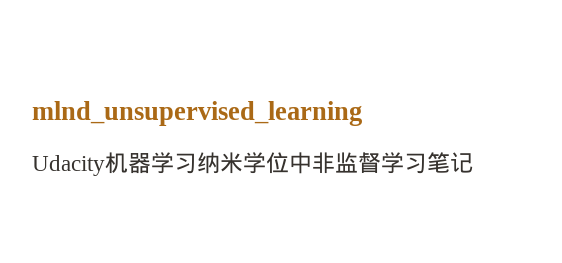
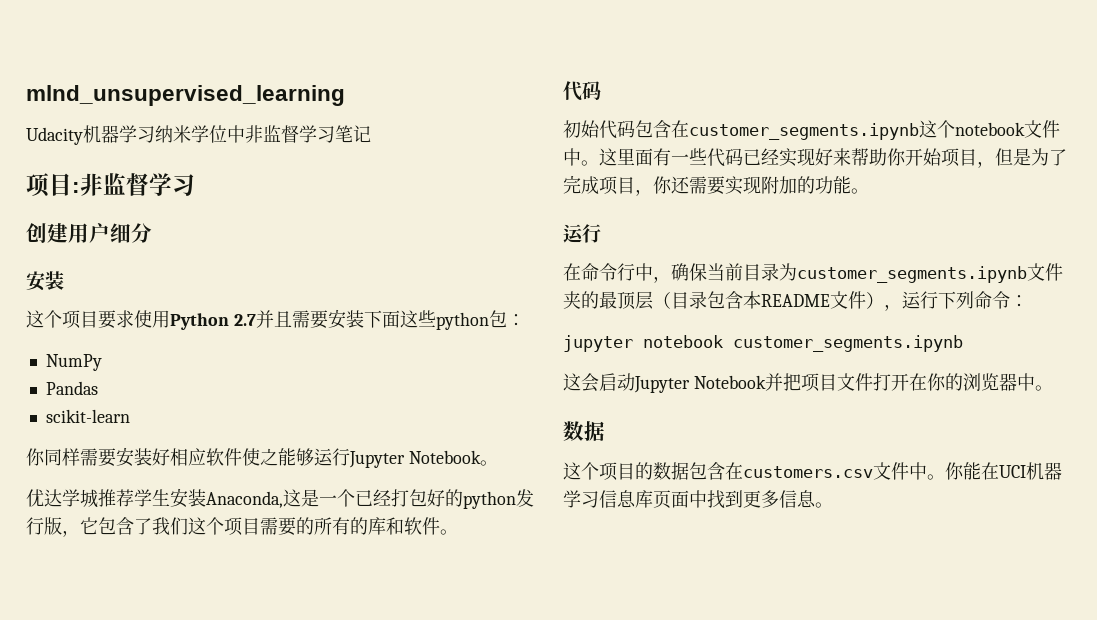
(473, 162) none -> [26,173,195,197] [26,223,152,243] [26,271,64,291] [26,309,525,330] [45,354,102,371] [45,381,98,395] [45,409,130,423] [26,447,498,468] [26,488,534,509] [26,517,458,537] [563,81,601,101] [563,120,1060,140] [563,148,1067,168] [563,175,869,196] [563,224,601,243] [563,263,1063,283] [563,291,1028,311] [563,335,963,352] [563,373,1053,393] [563,421,605,441] [563,462,1062,481] [563,490,833,509] // 项目:非监督学习 // 创建用户细分 // 安装 // 这个项目要求使用Python 2.7并且需要安装下面这些python包： // NumPy // Pandas // scikit-learn // 你同样需要安装好相应软件使之能够运行Jupyter Notebook。 // 优达学城推荐学生安装Anaconda,这是一个已经打包好的python发行版，它包含了我们这个项目需要的所有的库和软件。 // 代码 // 初始代码包含在customer_segments.ipynb这个notebook文件中。这里面有一些代码已经实现好来帮助你开始项目，但是为了完成项目，你还需要实现附加的功能。 // 运行 // 在命令行中，确保当前目录为customer_segments.ipynb文件夹的最顶层（目录包含本README文件），运行下列命令： // jupyter notebook customer_segments.ipynb // 这会启动Jupyter Notebook并把项目文件打开在你的浏览器中。 // 数据 // 这个项目的数据包含在customers.csv文件中。你能在UCI机器学习信息库页面中找到更多信息。

